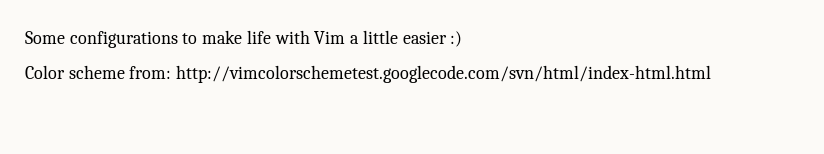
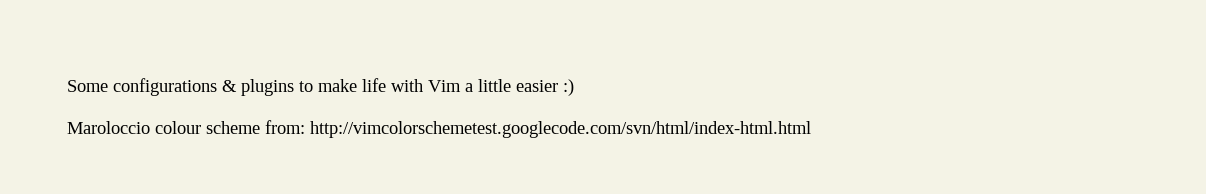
(178, 39) none -> [222,79,294,96] & plugins
[25,65,65,79] Color -> [67,121,201,134] Maroloccio colour

